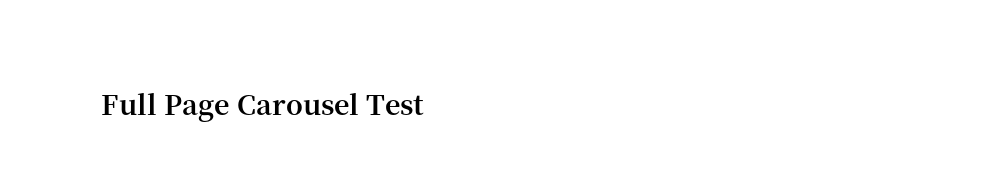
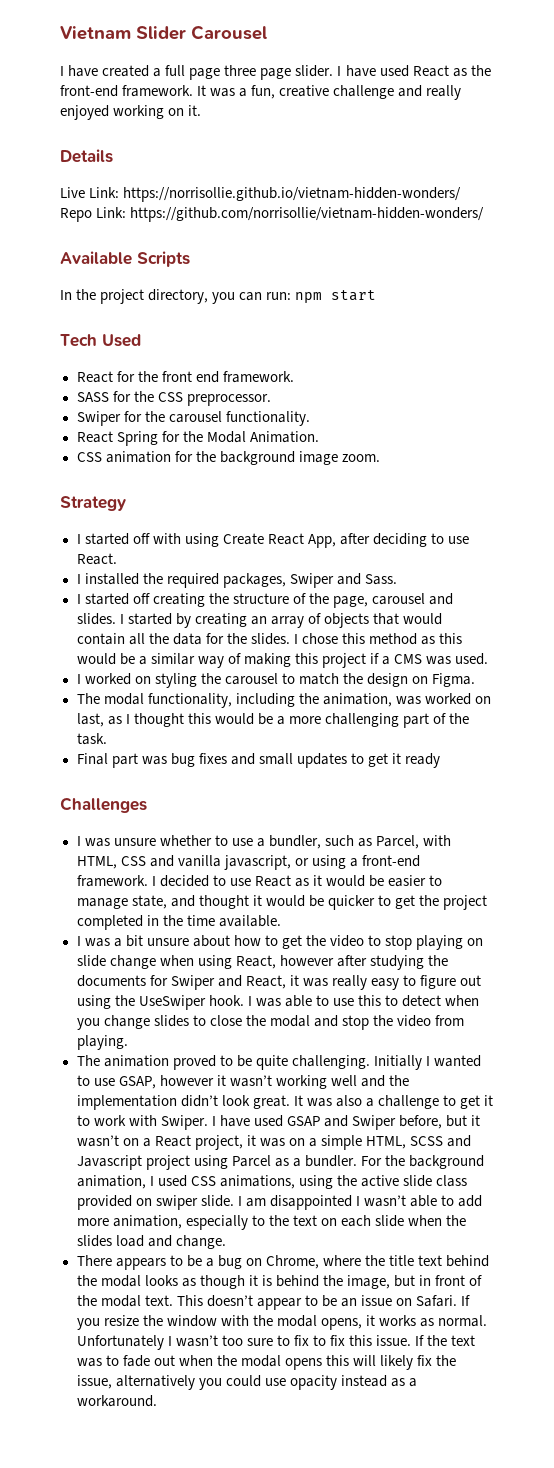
[101,92,230,122] Full Page -> [60,26,186,40] Vietnam Slider
[365,95,424,115] Test -> [60,65,491,80] [60,85,462,100] [60,105,202,120] [60,149,113,163] [60,187,462,202] [60,207,485,222] [60,251,190,267] [60,289,377,304] [60,334,141,347] [76,371,294,383] [76,391,271,406] [76,411,310,426] [76,431,319,446] [76,451,380,465] [60,496,126,511] [76,533,470,548] [76,553,117,565] [76,573,397,588] [76,593,454,608] [76,613,443,628] [76,633,463,645] [76,653,489,668] [76,673,476,688] [76,693,491,708] [76,713,470,728] [76,733,107,745] [76,753,441,768] [60,797,147,813] [76,835,452,849] [76,855,420,870] [76,875,443,887] [76,895,488,910] [76,915,281,930] [76,935,484,950] [76,955,448,970] [76,975,482,990] [76,995,480,1010] [76,1015,465,1030] [76,1035,128,1050] [76,1055,481,1070] [76,1075,409,1089] [76,1095,494,1110] [76,1115,481,1130] [76,1135,472,1150] [76,1155,484,1170] [76,1175,467,1189] [76,1195,483,1210] [76,1215,467,1230] [76,1235,226,1249] [76,1255,490,1270] [76,1275,483,1289] [76,1295,471,1310] [76,1315,488,1330] [76,1335,476,1350] [76,1355,457,1370] [76,1375,417,1390] [76,1395,157,1407] // I have created a full page three page slider. I have used React as the front-end framework. It was a fun, creative challenge and really enjoyed working on it. // Details // Live Link: https://norrisollie.github.io/vietnam-hidden-wonders/ Repo Link: https://github.com/norrisollie/vietnam-hidden-wonders/ // Available Scripts // In the project directory, you can run: npm start // Tech Used // React for the front end framework. // SASS for the CSS preprocessor. // Swiper for the carousel functionality. // React Spring for the Modal Animation. // CSS animation for the background image zoom. // Strategy // I started off with using Create React App, after deciding to use React. // I installed the required packages, Swiper and Sass. // I started off creating the structure of the page, carousel and slides. I started by creating an array of objects that would contain all the data for the slides. I chose this method as this would be a similar way of making this project if a CMS was used. // I worked on styling the carousel to match the design on Figma. // The modal functionality, including the animation, was worked on last, as I thought this would be a more challenging part of the task. // Final part was bug fixes and small updates to get it ready // Challenges // I was unsure whether to use a bundler, such as Parcel, with HTML, CSS and vanilla javascript, or using a front-end framework. I decided to use React as it would be easier to manage state, and thought it would be quicker to get the project completed in the time available. // I was a bit unsure about how to get the video to stop playing on slide change when using React, however after studying the documents for Swiper and React, it was really easy to figure out using the UseSwiper hook. I was able to use this to detect when you change slides to close the modal and stop the video from playing. // The animation proved to be quite challenging. Initially I wanted to use GSAP, however it wasn’t working well and the implementation didn’t look great. It was also a challenge to get it to work with Swiper. I have used GSAP and Swiper before, but it wasn’t on a React project, it was on a simple HTML, SCSS and Javascript project using Parcel as a bundler. For the background animation, I used CSS animations, using the active slide class provided on swiper slide. I am disappointed I wasn’t able to add more animation, especially to the text on each slide when the slides load and change. // There appears to be a bug on Chrome, where the title text behind the modal looks as though it is behind the image, but in front of the modal text. This doesn’t appear to be an issue on Safari. If you resize the window with the modal opens, it works as normal. Unfortunately I wasn’t too sure to fix to fix this issue. If the text was to fade out when the modal opens this will likely fix the issue, alternatively you could use opacity instead as a workaround.

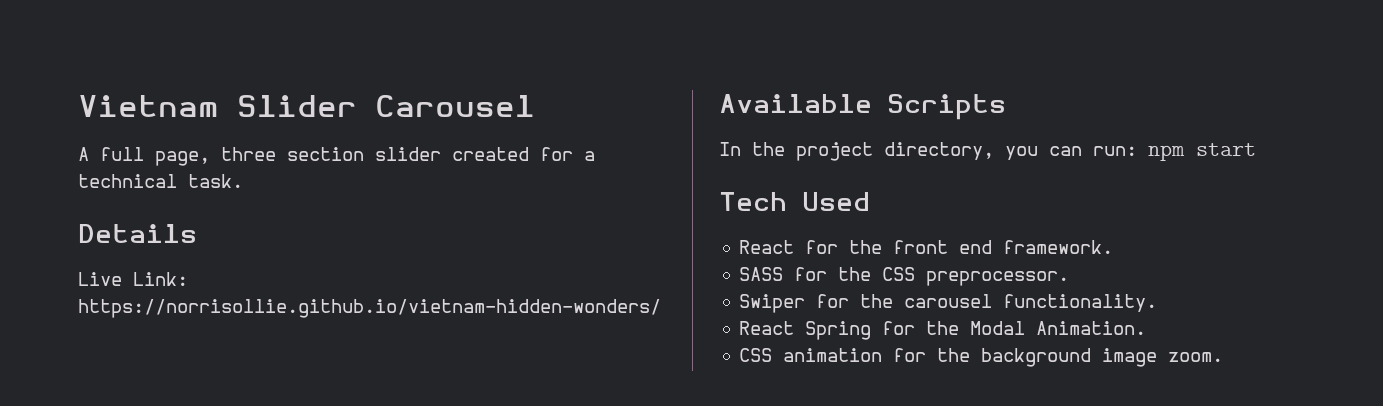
[60,65,491,80] [60,85,462,100] [60,105,202,120] I have created a full page three page slider. I have used React as the front-end framework. It was a fun, creative challenge and really enjoyed working on it. -> [78,147,595,166] [78,174,243,188] A full page, three section slider created for a technical task.
[60,207,485,222] Repo Link: https://github.com/norrisollie/vietnam-hidden-wonders/ -> (661, 308) none
[60,496,126,511] [76,533,470,548] [76,553,117,565] [76,573,397,588] [76,593,454,608] [76,613,443,628] [76,633,463,645] [76,653,489,668] [76,673,476,688] [76,693,491,708] [76,713,470,728] [76,733,107,745] [76,753,441,768] [60,797,147,813] [76,835,452,849] [76,855,420,870] [76,875,443,887] [76,895,488,910] [76,915,281,930] [76,935,484,950] [76,955,448,970] [76,975,482,990] [76,995,480,1010] [76,1015,465,1030] [76,1035,128,1050] [76,1055,481,1070] [76,1075,409,1089] [76,1095,494,1110] [76,1115,481,1130] [76,1135,472,1150] [76,1155,484,1170] [76,1175,467,1189] [76,1195,483,1210] [76,1215,467,1230] [76,1235,226,1249] [76,1255,490,1270] [76,1275,483,1289] [76,1295,471,1310] [76,1315,488,1330] [76,1335,476,1350] [76,1355,457,1370] [76,1375,417,1390] [76,1395,157,1407] // Strategy // I started off with using Create React App, after deciding to use React. // I installed the required packages, Swiper and Sass. // I started off creating the structure of the page, carousel and slides. I started by creating an array of objects that would contain all the data for the slides. I chose this method as this would be a similar way of making this project if a CMS was used. // I worked on styling the carousel to match the design on Figma. // The modal functionality, including the animation, was worked on last, as I thought this would be a more challenging part of the task. // Final part was bug fixes and small updates to get it ready // Challenges // I was unsure whether to use a bundler, such as Parcel, with HTML, CSS and vanilla javascript, or using a front-end framework. I decided to use React as it would be easier to manage state, and thought it would be quicker to get the project completed in the time available. // I was a bit unsure about how to get the video to stop playing on slide change when using React, however after studying the documents for Swiper and React, it was really easy to figure out using the UseSwiper hook. I was able to use this to detect when you change slides to close the modal and stop the video from playing. // The animation proved to be quite challenging. Initially I wanted to use GSAP, however it wasn’t working well and the implementation didn’t look great. It was also a challenge to get it to work with Swiper. I have used GSAP and Swiper before, but it wasn’t on a React project, it was on a simple HTML, SCSS and Javascript project using Parcel as a bundler. For the background animation, I used CSS animations, using the active slide class provided on swiper slide. I am disappointed I wasn’t able to add more animation, especially to the text on each slide when the slides load and change. // There appears to be a bug on Chrome, where the title text behind the modal looks as though it is behind the image, but in front of the modal text. This doesn’t appear to be an issue on Safari. If you resize the window with the modal opens, it works as normal. Unfortunately I wasn’t too sure to fix to fix this issue. If the text was to fade out when the modal opens this will likely fix the issue, alternatively you could use opacity instead as a workaround. -> (1224, 357) none

